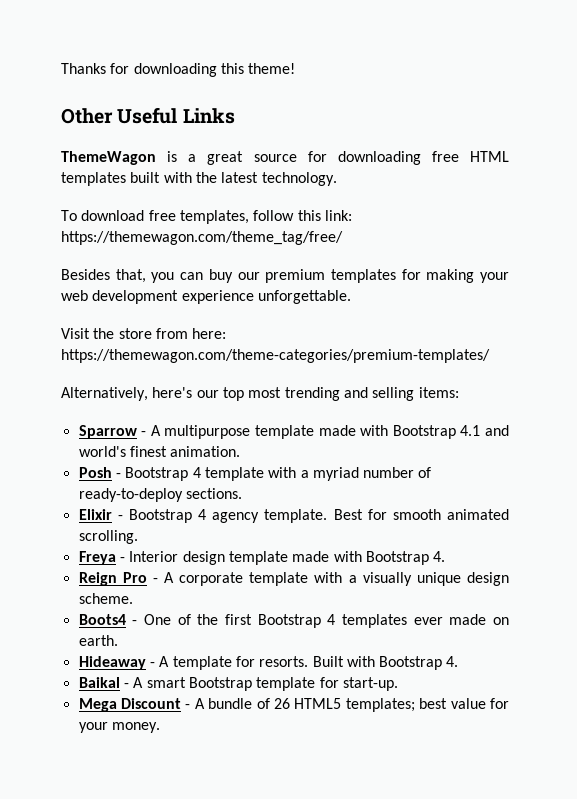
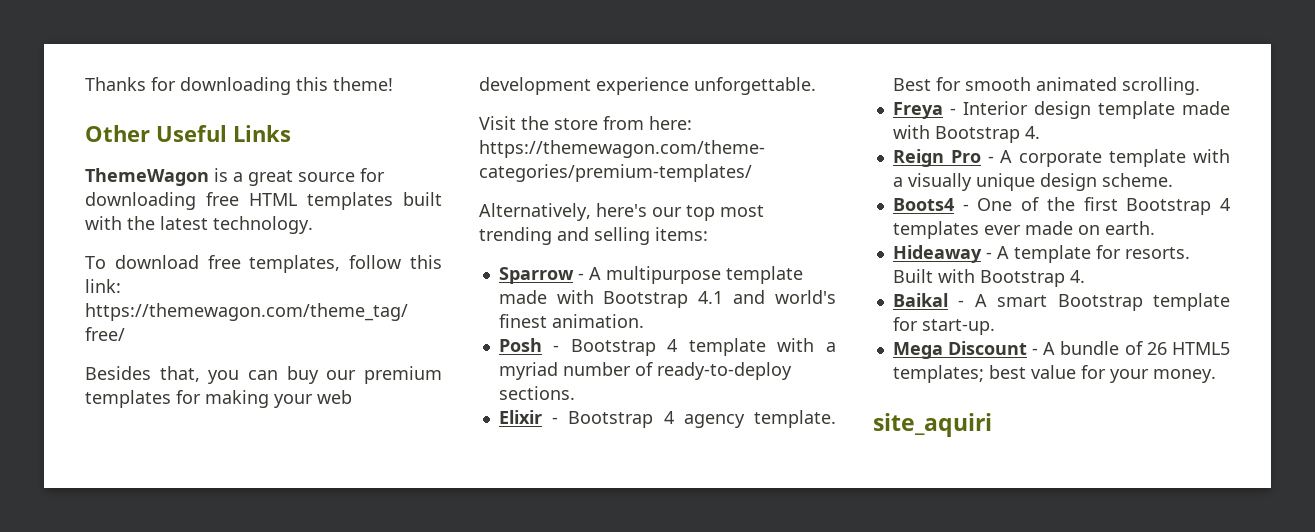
(160, 727) none -> [873,413,992,437] // site_aquiri

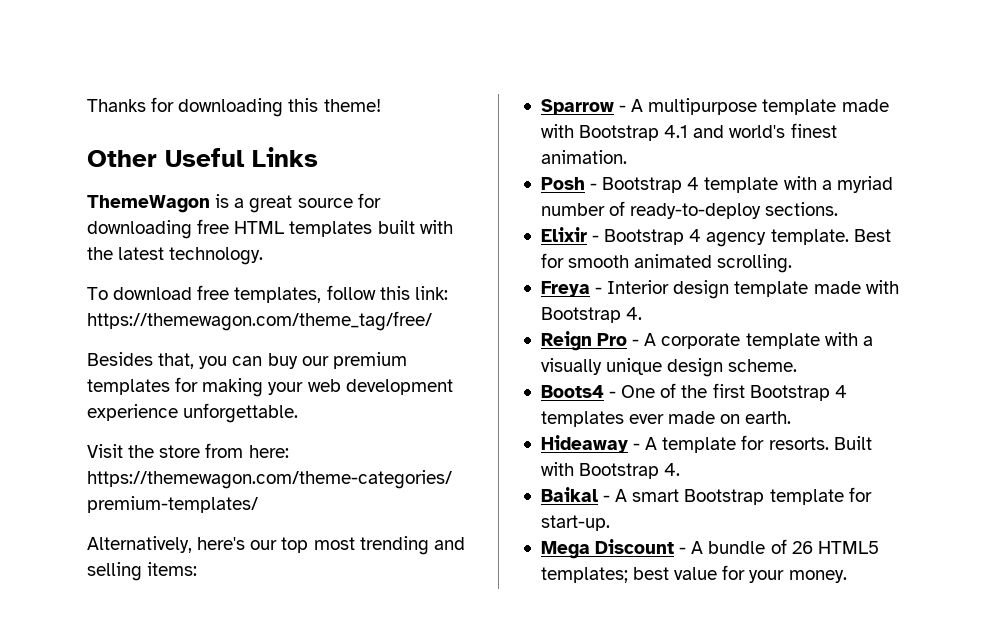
[873,413,992,437] // site_aquiri -> (847, 576) none

